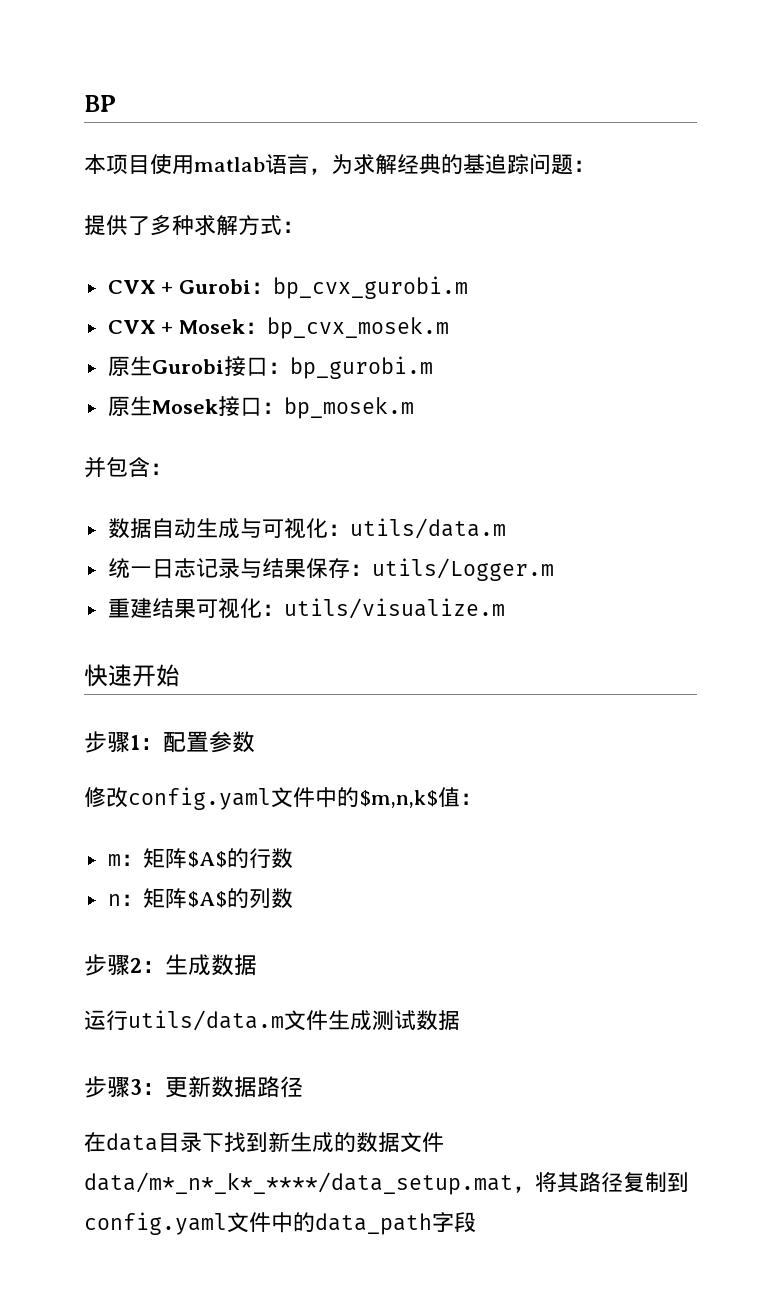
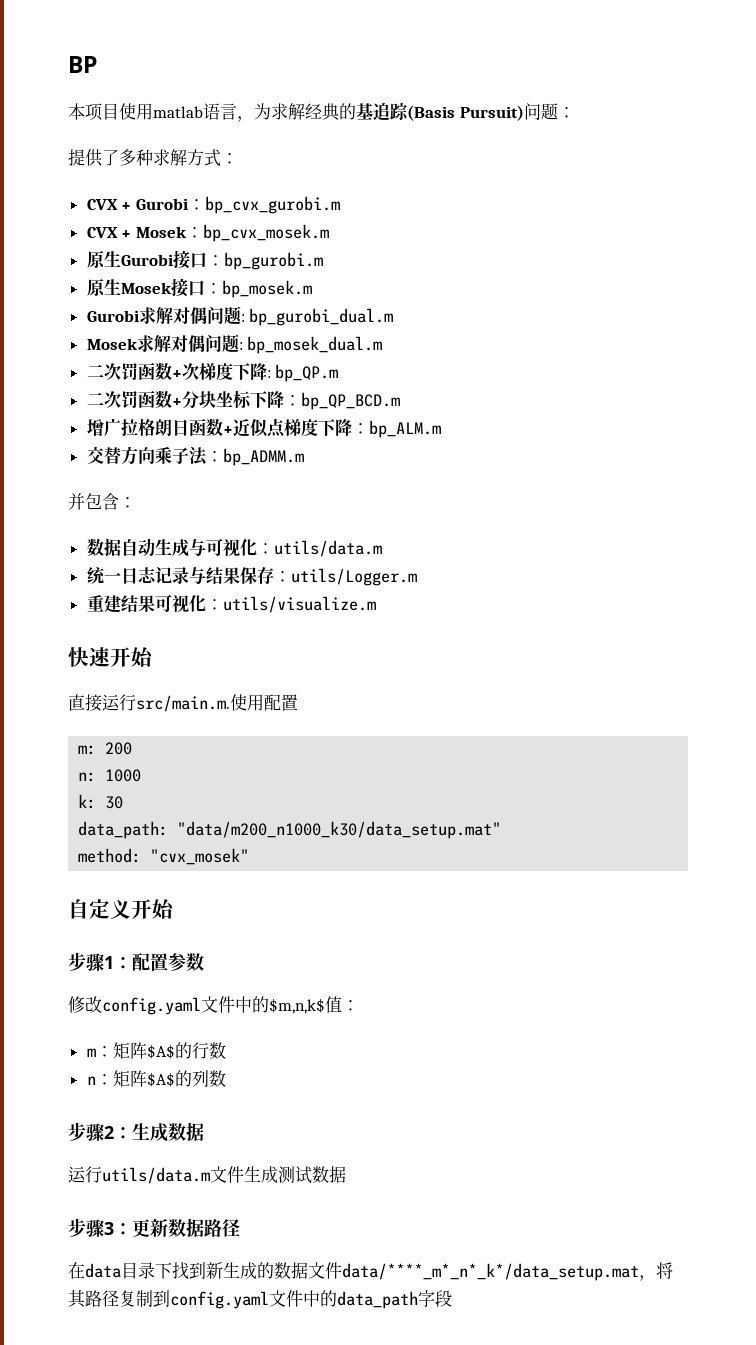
(529, 164) none -> [407,105,524,121] (Basis Pursuit)
(414, 408) none -> [86,306,394,326] [86,334,383,354] [86,362,339,382] [86,390,400,410] [86,418,441,438] [86,446,304,466] // Gurobi求解对偶问题: bp_gurobi_dual.m // Mosek求解对偶问题: bp_mosek_dual.m // 二次罚函数+次梯度下降: bp_QP.m // 二次罚函数+分块坐标下降：bp_QP_BCD.m // 增广拉格朗日函数+近似点梯度下降：bp_ALM.m // 交替方向乘子法：bp_ADMM.m
(180, 675) none -> [68,694,298,712] [78,742,133,755] [78,769,142,782] [78,794,124,809] [78,821,502,839] [78,848,250,865] [68,899,175,919] // 直接运行src/main.m.使用配置 // m: 200 // n: 1000 // k: 30 // data_path: "data/m200_n1000_k30/data_setup.mat" // method: "cvx_mosek" // 自定义开始
[84,1172,513,1195] data/m*_n*_k*_****/data_setup.mat -> [342,1263,639,1281] data/****_m*_n*_k*/data_setup.mat

